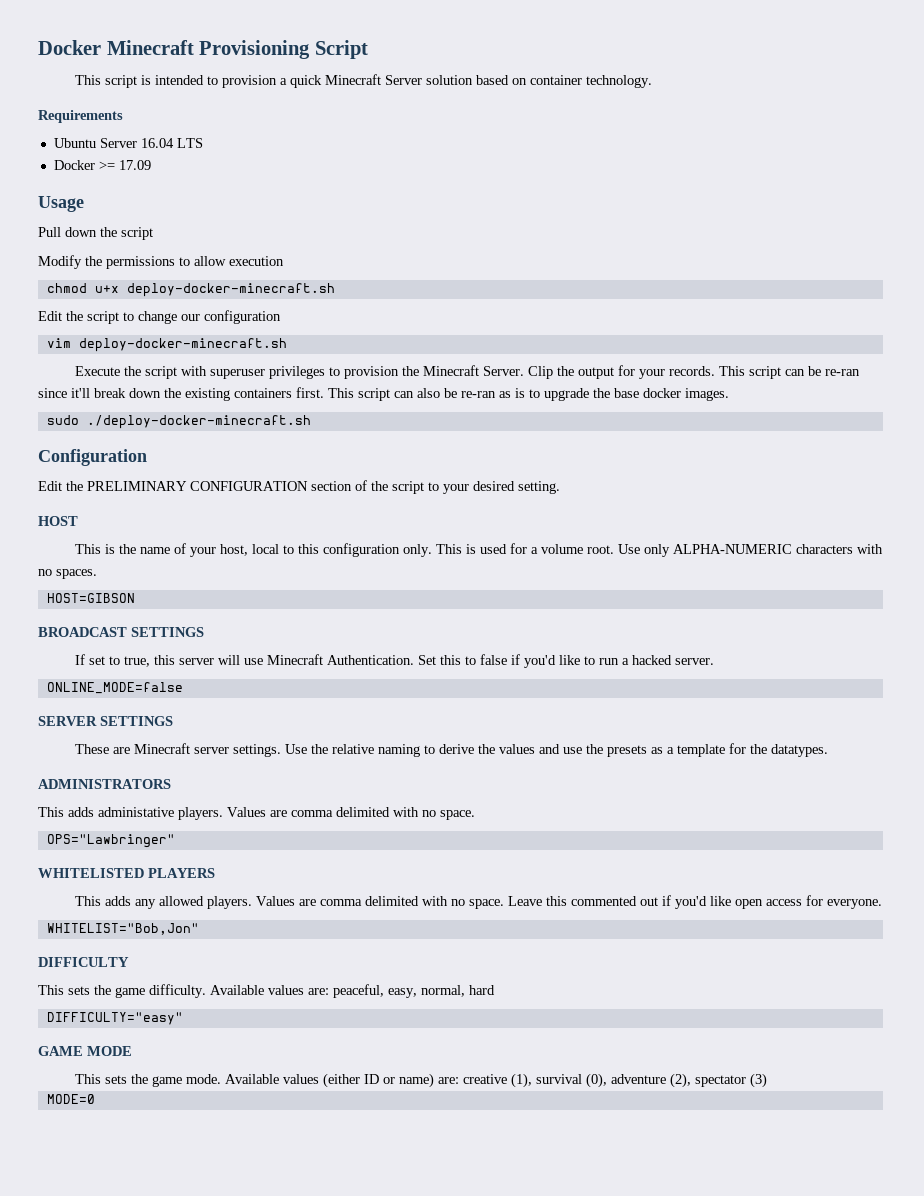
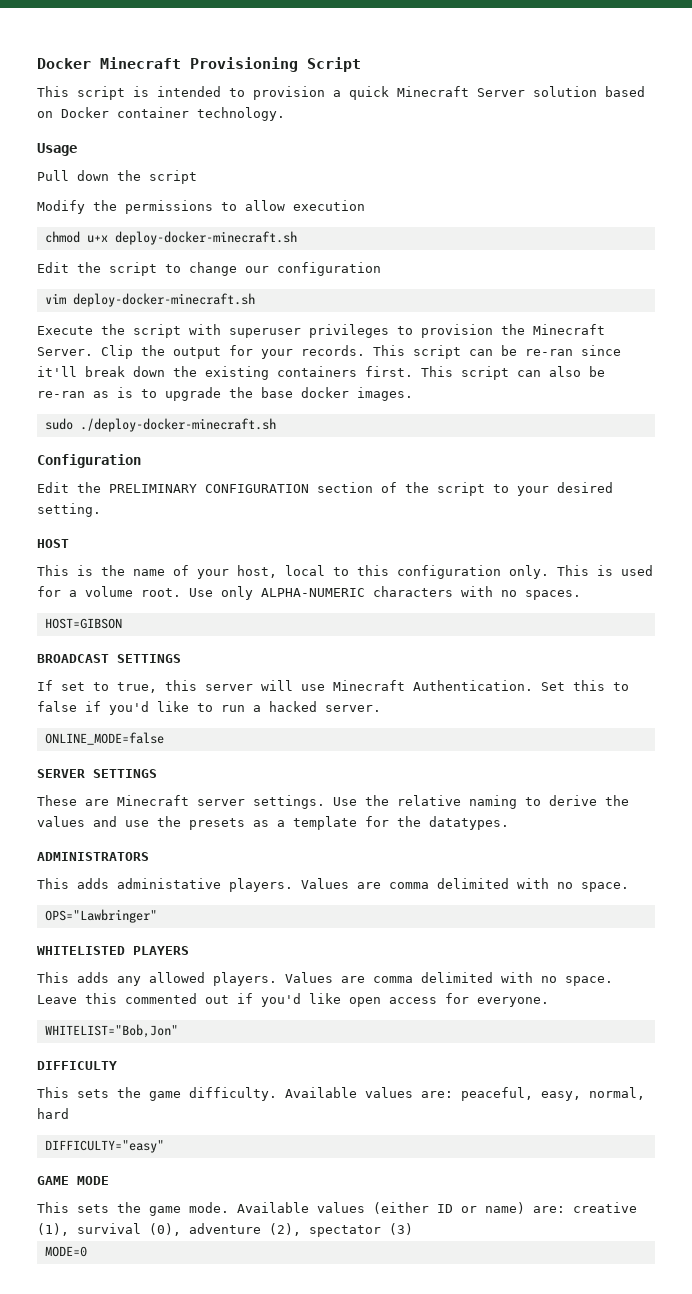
(527, 81) none -> [61,107,109,118] Docker
[38,110,123,123] [53,138,203,148] [53,160,151,170] // Requirements // Ubuntu Server 16.04 LTS // Docker >= 17.09 -> (285, 114) none

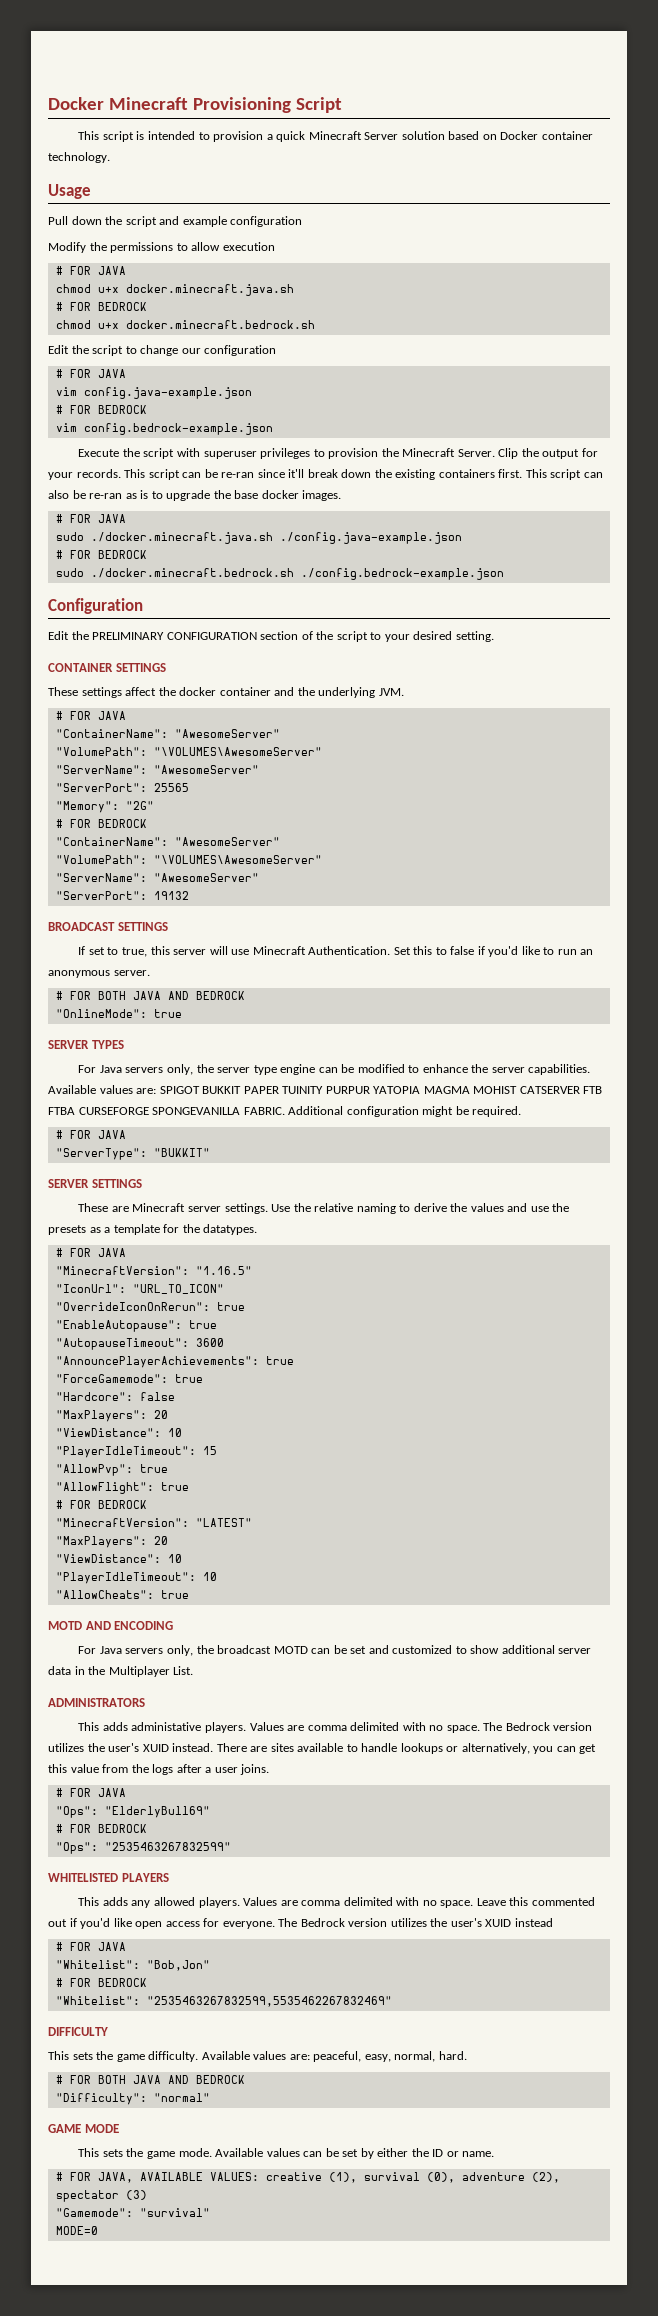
(197, 177) none -> [159,216,303,227] and example configuration
[44,231,297,245] // chmod u+x deploy-docker-minecraft.sh -> [55,266,126,275] [55,284,294,296] [55,302,147,311] [55,320,315,329] // # FOR JAVA // chmod u+x docker.minecraft.java.sh // # FOR BEDROCK // chmod u+x docker.minecraft.bedrock.sh
[44,293,255,307] vim deploy-docker-minecraft.sh -> [55,369,126,378] [55,387,252,399] [55,405,147,414] [55,423,273,435] # FOR JAVA // vim config.java-example.json // # FOR BEDROCK // vim config.bedrock-example.json
[44,418,276,432] sudo ./deploy-docker-minecraft.sh -> [55,514,126,523] [55,532,462,544] [55,550,147,559] [55,568,504,580] # FOR JAVA // sudo ./docker.minecraft.java.sh ./config.java-example.json // # FOR BEDROCK // sudo ./docker.minecraft.bedrock.sh ./config.bedrock-example.json
[37,539,69,548] [37,565,653,579] [37,586,581,600] [44,618,122,629] HOST // This is the name of your host, local to this configuration only. This is used for a volume root. Use only ALPHA-NUMERIC characters with no spaces. // HOST=GIBSON -> [48,663,166,672] [48,687,404,698] [55,711,126,720] [55,729,280,738] [55,747,322,756] [55,765,259,774] [55,783,189,792] [55,801,154,813] [55,819,147,828] [55,837,280,846] [55,855,322,864] [55,873,259,882] [55,891,189,900] CONTAINER SETTINGS // These settings affect the docker container and the underlying JVM. // # FOR JAVA // "ContainerName": "AwesomeServer" // "VolumePath": "\VOLUMES\AwesomeServer" // "ServerName": "AwesomeServer" // "ServerPort": 25565 // "Memory": "2G" // # FOR BEDROCK // "ContainerName": "AwesomeServer" // "VolumePath": "\VOLUMES\AwesomeServer" // "ServerName": "AwesomeServer" // "ServerPort": 19132
[253,701,317,712] a hacked -> [580,949,594,955] [48,970,110,978] an anonymous
[44,732,164,745] ONLINE_MODE=false -> [55,991,245,1000] [55,1009,182,1018] [48,1040,124,1049] [78,1064,591,1075] [48,1085,603,1094] [48,1106,522,1117] [55,1130,126,1139] [55,1148,210,1160] # FOR BOTH JAVA AND BEDROCK // "OnlineMode": true // SERVER TYPES // For Java servers only, the server type engine can be modified to enhance the server capabilities. Available values are: SPIGOT BUKKIT PAPER TUINITY PURPUR YATOPIA MAGMA MOHIST CATSERVER FTB FTBA CURSEFORGE SPONGEVANILLA FABRIC. Additional configuration might be required. // # FOR JAVA // "ServerType": "BUKKIT"
(509, 823) none -> [55,1248,126,1257] [55,1266,252,1275] [55,1284,224,1294] [55,1302,245,1311] [55,1320,217,1332] [55,1338,224,1350] [55,1356,294,1368] [55,1374,203,1383] [55,1392,175,1401] [55,1410,168,1422] [55,1428,182,1437] [55,1446,217,1458] [55,1464,168,1476] [55,1482,189,1494] [55,1500,147,1509] [55,1518,252,1527] [55,1536,168,1548] [55,1554,182,1563] [55,1572,217,1584] [55,1590,189,1599] [48,1621,174,1630] [78,1645,592,1656] [48,1666,194,1677] // # FOR JAVA // "MinecraftVersion": "1.16.5" // "IconUrl": "URL_TO_ICON" // "OverrideIconOnRerun": true // "EnableAutopause": true // "AutopauseTimeout": 3600 // "AnnouncePlayerAchievements": true // "ForceGamemode": true // "Hardcore": false // "MaxPlayers": 20 // "ViewDistance": 10 // "PlayerIdleTimeout": 15 // "AllowPvp": true // "AllowFlight": true // # FOR BEDROCK // "MinecraftVersion": "LATEST" // "MaxPlayers": 20 // "ViewDistance": 10 // "PlayerIdleTimeout": 10 // "AllowCheats": true // MOTD AND ENCODING // For Java servers only, the broadcast MOTD can be set and customized to show additional server data in the Multiplayer List.
[44,909,157,923] // OPS="Lawbringer" -> [483,1722,593,1731] [48,1743,597,1754] [48,1764,270,1775] [55,1788,126,1797] [55,1806,210,1818] [55,1824,147,1833] [55,1842,231,1854] The Bedrock version utilizes the user's XUID instead. There are sites available to handle lookups or alternatively, you can get this value from the logs after a user joins. // # FOR JAVA // "Ops": "ElderlyBull69" // # FOR BEDROCK // "Ops": "2535463267832599"
[44,1024,178,1038] // WHITELIST="Bob,Jon" -> [278,1918,553,1927] [55,1942,126,1951] [55,1960,210,1971] [55,1978,147,1987] [55,1996,392,2007] The Bedrock version utilizes the user's XUID instead // # FOR JAVA // "Whitelist": "Bob,Jon" // # FOR BEDROCK // "Whitelist": "2535463267832599,5535462267832469"
[37,1108,69,1119] [44,1140,164,1153] hard // DIFFICULTY="easy" -> [438,2051,467,2060] [55,2075,245,2084] [55,2093,210,2105] hard. // # FOR BOTH JAVA AND BEDROCK // "Difficulty": "normal"
[373,1202,565,1214] (either ID or name) are: -> [303,2148,495,2159] [55,2172,259,2183] can be set by either the ID or name. // # FOR JAVA, AVAILABLE VALUES:
(413, 1229) none -> [55,2208,210,2217] // "Gamemode": "survival"

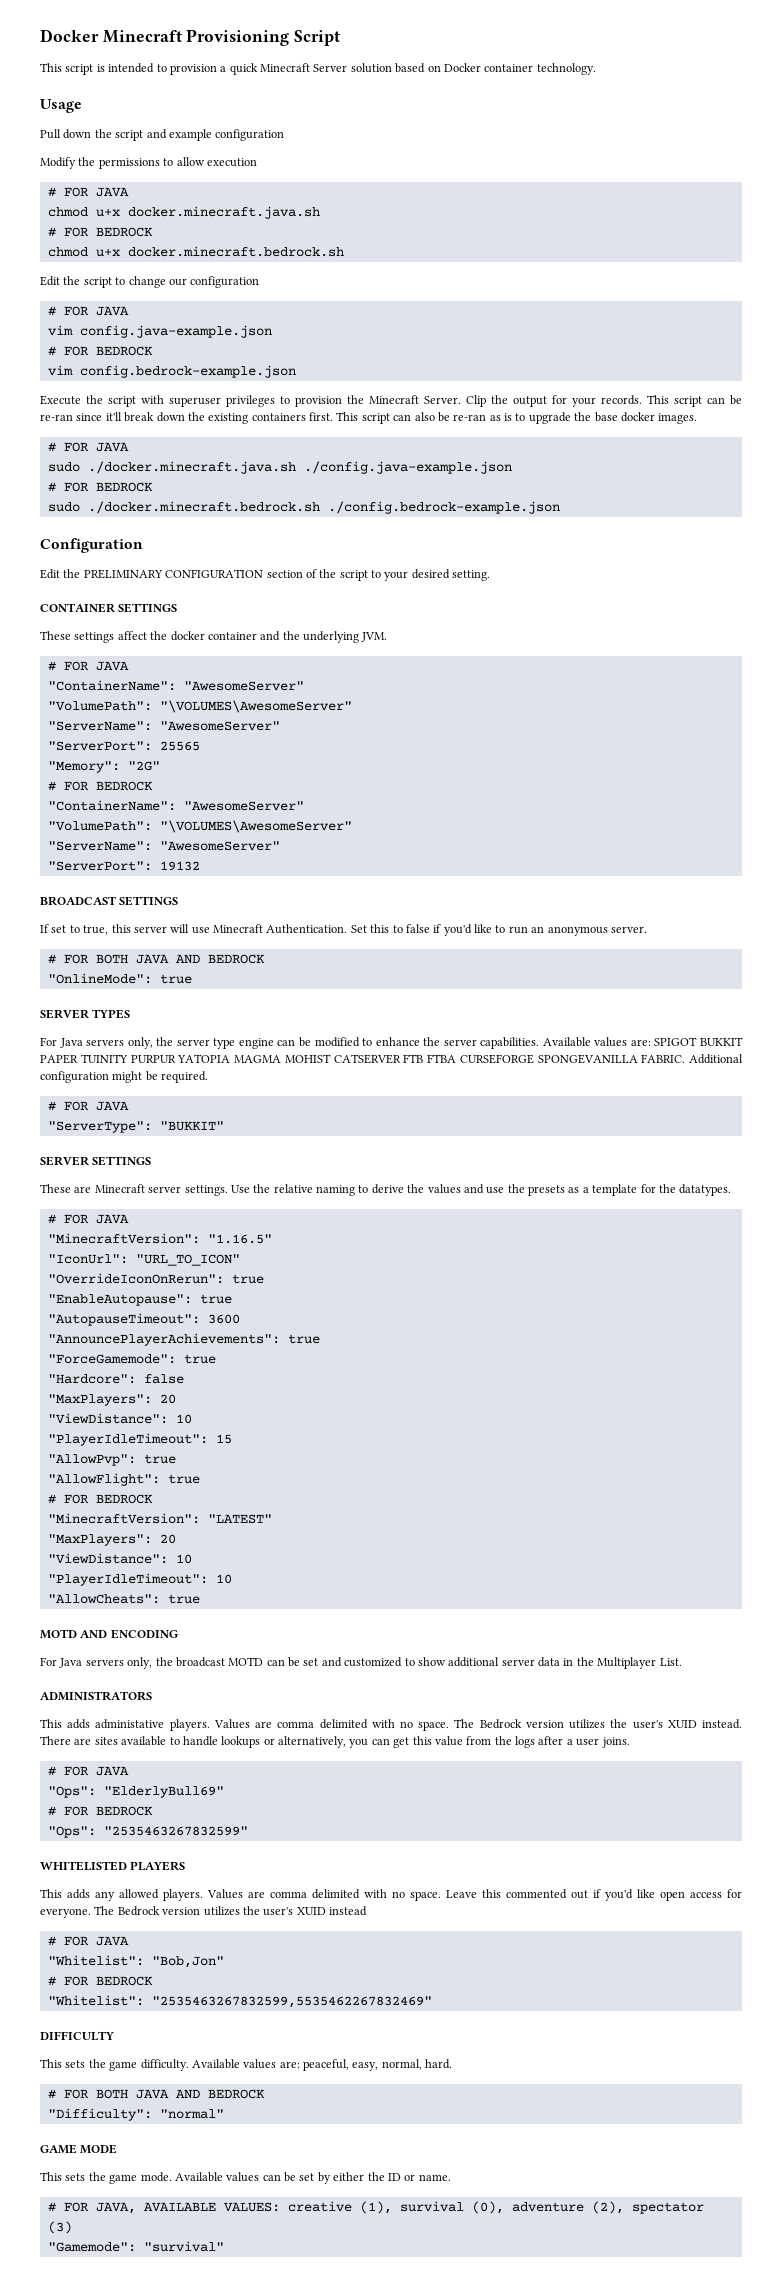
[55,2226,98,2235] // MODE=0 -> (224, 2246) none

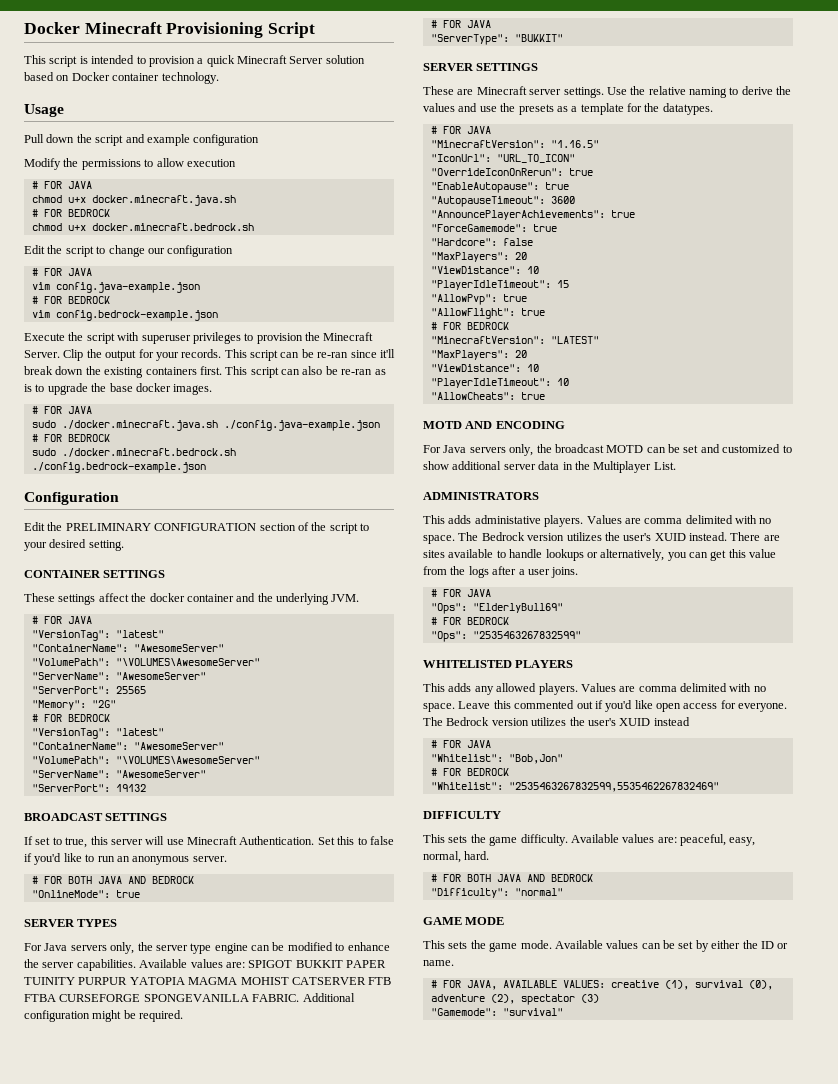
(129, 666) none -> [31,630,164,641] // "VersionTag": "latest"
(153, 786) none -> [31,728,164,739] // "VersionTag": "latest"

